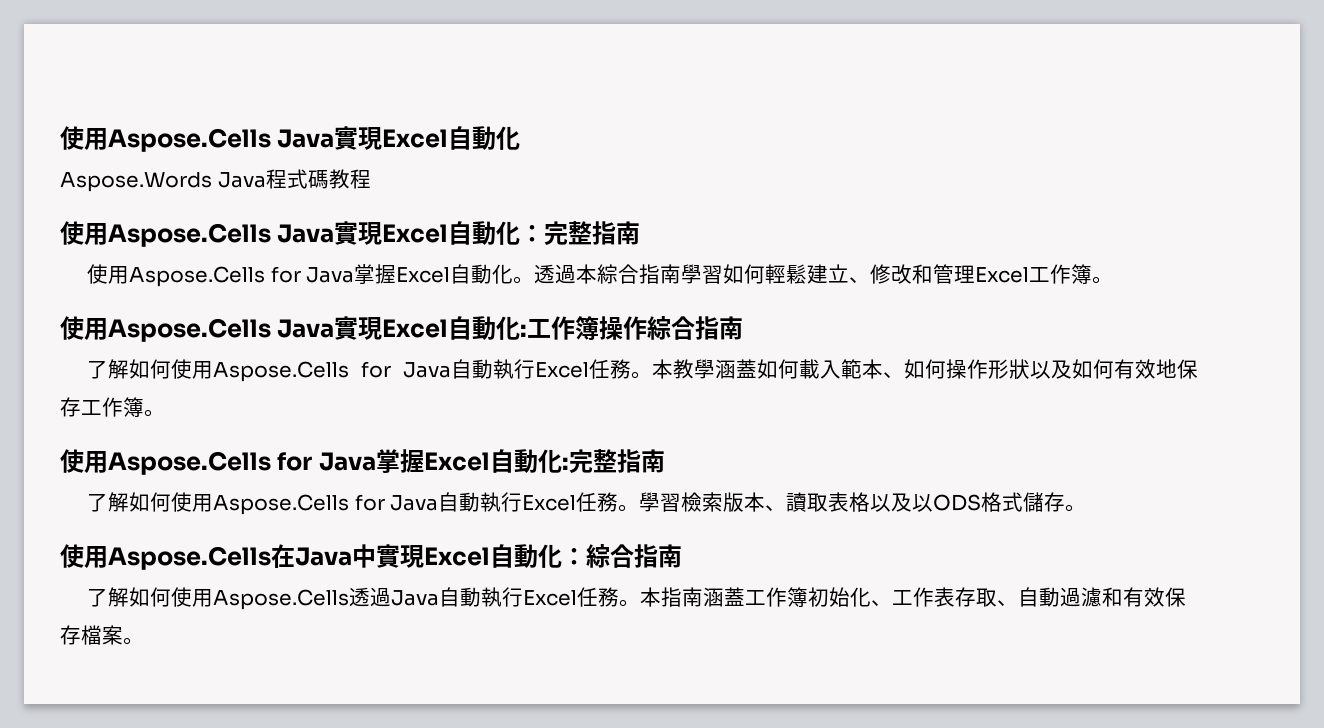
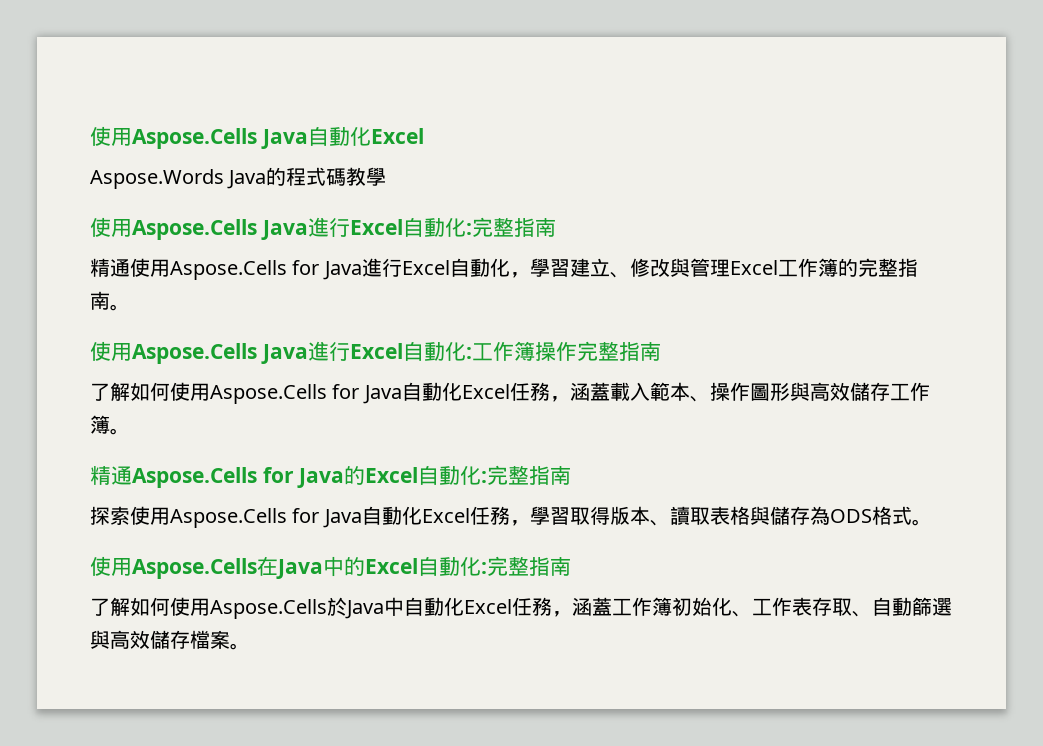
[60,126,521,152] 使用Aspose.Cells Java實現Excel自動化 -> [90,126,424,149] 使用Aspose.Cells Java自動化Excel
(266, 180) none -> [266,167,287,186] 的
[349,169,371,189] [60,221,641,247] [87,264,808,287] 程 // 使用Aspose.Cells Java實現Excel自動化：完整指南 // 使用Aspose.Cells for Java掌握Excel自動化。透過本綜合指南學習如何輕鬆 -> [366,167,387,186] [90,217,556,240] [90,258,570,280] 學 // 使用Aspose.Cells Java進行Excel自動化:完整指南 // 精通使用Aspose.Cells for Java進行Excel自動化，學習
[912,264,934,284] 和 -> [669,258,690,277] 與
(1093, 274) none -> [837,258,918,277] [90,291,110,310] 的完整指南
[334,316,383,340] 實現 -> [307,341,350,361] 進行
[647,316,744,340] [87,359,1199,382] [60,397,165,417] [60,449,424,475] 綜合指南 // 了解如何使用Aspose.Cells for Java自動執行Excel任務。本教學涵蓋如何載入範本、如何操作形狀以及如何有效地保存工作簿。 // 使用Aspose.Cells for Java掌握 -> [576,341,661,361] [90,382,930,404] [90,415,130,435] [90,465,572,488] [90,506,932,528] [90,556,365,579] 完整指南 // 了解如何使用Aspose.Cells for Java自動化Excel任務，涵蓋載入範本、操作圖形與高效儲存工作簿。 // 精通Aspose.Cells for Java的Excel自動化:完整指南 // 探索使用Aspose.Cells for Java自動化Excel任務，學習取得版本、讀取表格與儲存為ODS格式。 // 使用Aspose.Cells在Java中的
[354,492,1087,512] [60,544,682,570] [87,587,704,610] for Java自動執行Excel任務。學習檢索版本、讀取表格以及以ODS格式儲存。 // 使用Aspose.Cells在Java中實現Excel自動化：綜合指南 // 了解如何使用Aspose.Cells透過Java自動執行Excel任務。本指南 -> [327,597,572,619] 於Java中自動化Excel任務，
[1060,587,1187,607] 過濾和有效保 -> [912,597,952,616] [90,630,170,649] 篩選與高效儲

